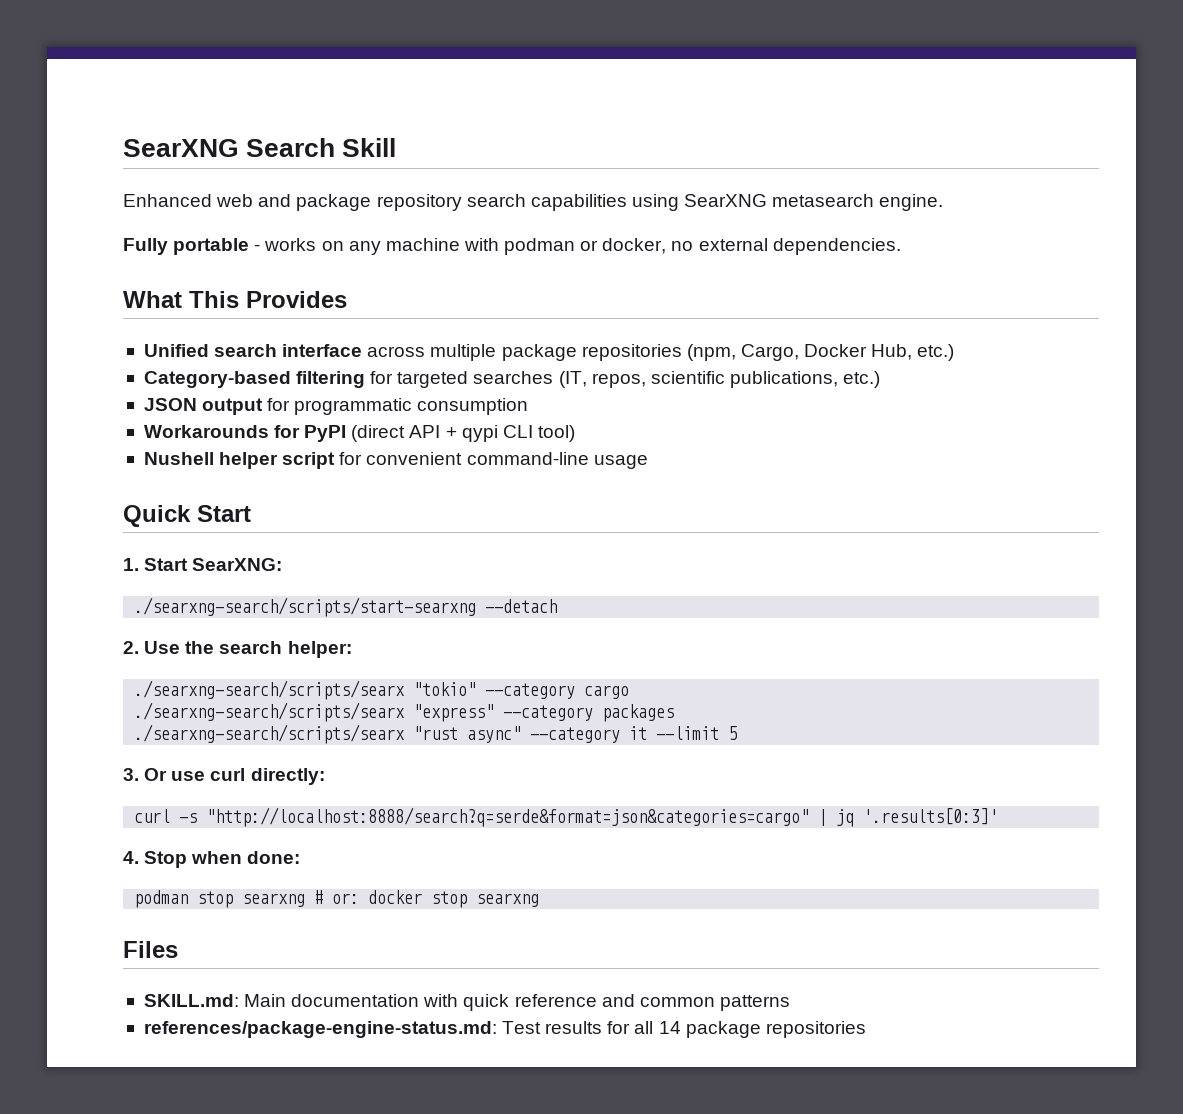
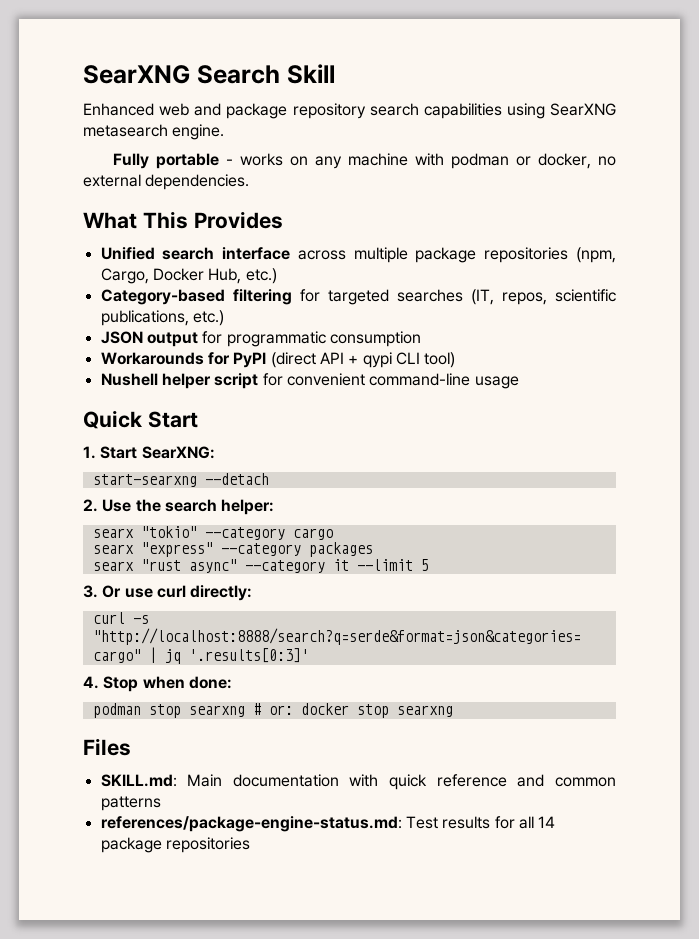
[134,597,477,617] ./searxng-search/scripts/start-searxng -> [92,474,197,487] start-searxng
[134,680,406,700] ./searxng-search/scripts/searx -> [92,528,134,538] searx
[134,702,406,722] ./searxng-search/scripts/searx -> [92,544,134,554] searx
[134,724,406,744] ./searxng-search/scripts/searx -> [92,561,134,571] searx

